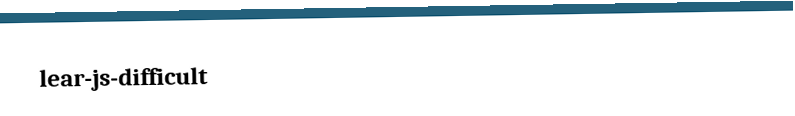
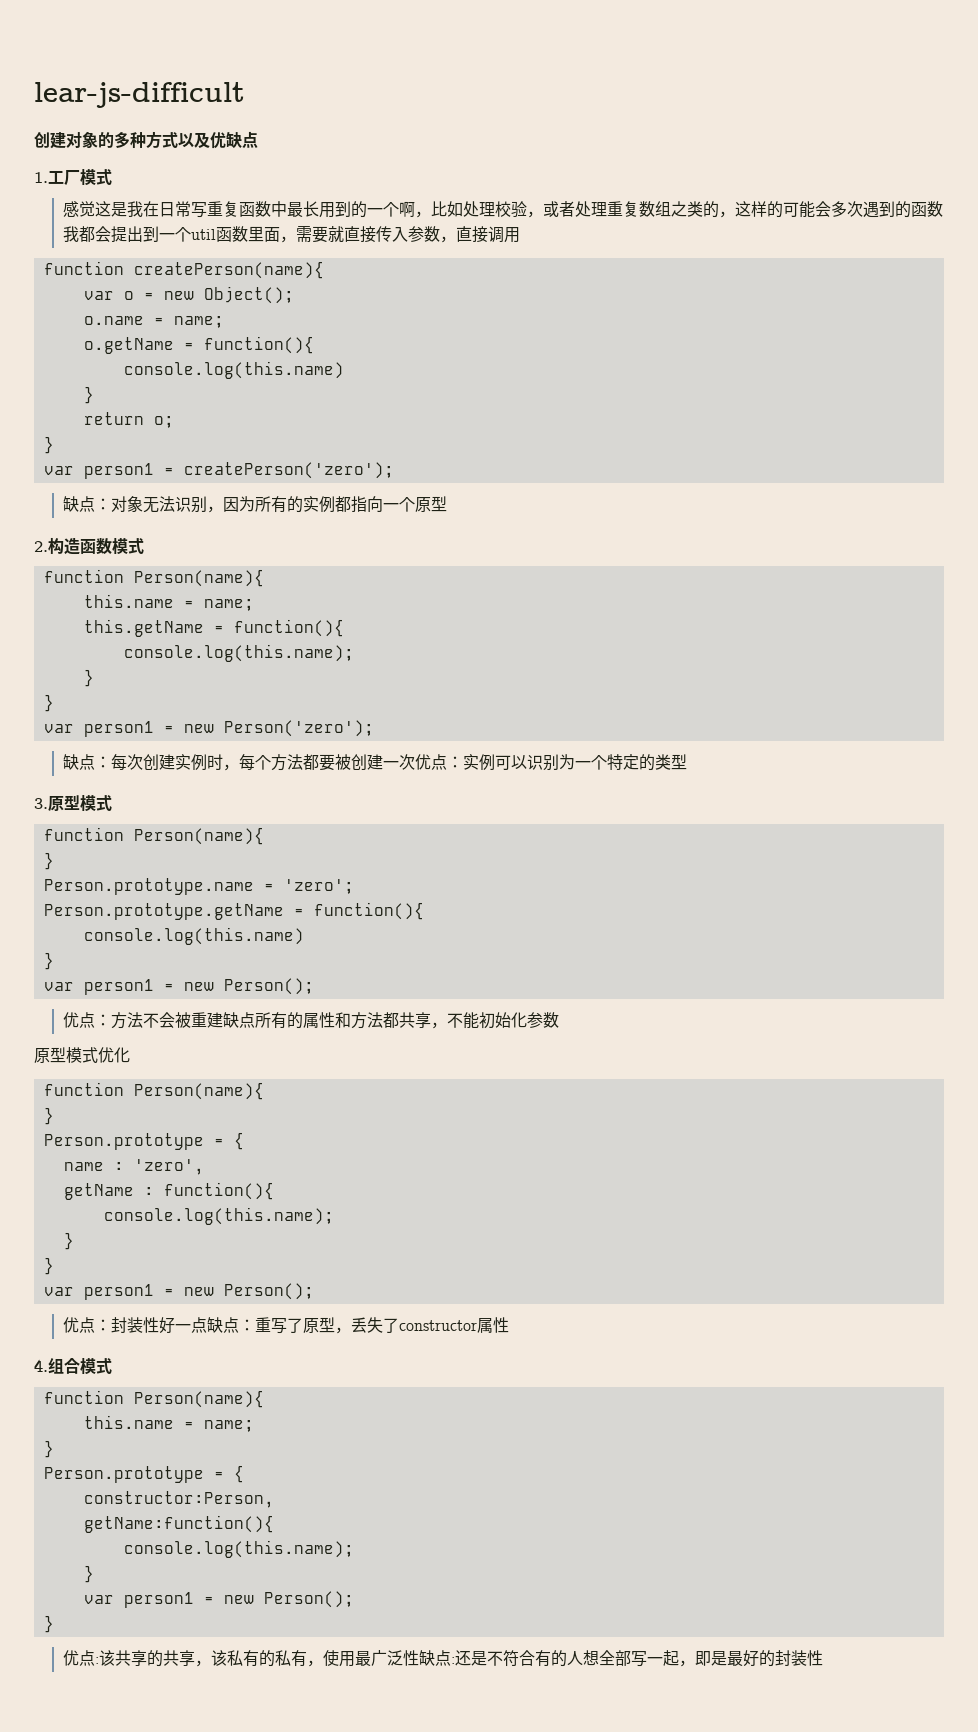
(209, 79) none -> [34,131,258,149] [34,169,112,186] [62,201,943,218] [62,226,520,243] [43,261,324,279] [83,286,294,304] [83,316,224,328] [83,336,314,354] [123,361,344,379] [83,386,94,404] [83,412,174,428] [43,436,54,454] [43,462,394,479] [62,496,447,513] [34,537,144,555] [43,569,264,587] [83,594,254,611] [83,619,344,637] [123,644,354,662] [83,669,94,687] [43,694,54,712] [43,720,374,737] [62,754,687,771] [34,795,112,812] [43,827,264,845] [43,852,54,870] [43,878,354,895] [43,902,424,920] [83,927,304,945] [43,952,54,970] [43,978,314,995] [62,1012,559,1029] [34,1047,130,1063] [43,1082,264,1100] [43,1107,54,1125] [43,1132,244,1150] [63,1159,204,1175] [63,1182,274,1200] [103,1207,334,1225] [63,1232,74,1250] [43,1257,54,1275] [43,1283,314,1300] [62,1317,509,1334] [34,1358,112,1375] [43,1390,264,1408] [83,1415,254,1432] [43,1440,54,1458] [43,1465,244,1483] [83,1491,274,1508] [83,1515,274,1533] [123,1540,354,1558] [83,1565,94,1583] [83,1591,354,1608] [43,1615,54,1633] [62,1650,823,1667] // 创建对象的多种方式以及优缺点 // 1.工厂模式 // 感觉这是我在日常写重复函数中最长用到的一个啊，比如处理校验，或者处理重复数组之类的，这样的可能会多次遇到的函数我都会提出到一个util函数里面，需要就直接传入参数，直接调用 // function createPerson(name){ // var o = new Object(); // o.name = name; // o.getName = function(){ // console.log(this.name) // } // return o; // } // var person1 = createPerson('zero'); // 缺点：对象无法识别，因为所有的实例都指向一个原型 // 2.构造函数模式 // function Person(name){ // this.name = name; // this.getName = function(){ // console.log(this.name); // } // } // var person1 = new Person('zero'); // 缺点：每次创建实例时，每个方法都要被创建一次优点：实例可以识别为一个特定的类型 // 3.原型模式 // function Person(name){ // } // Person.prototype.name = 'zero'; // Person.prototype.getName = function(){ // console.log(this.name) // } // var person1 = new Person(); // 优点：方法不会被重建缺点所有的属性和方法都共享，不能初始化参数 // 原型模式优化 // function Person(name){ // } // Person.prototype = { // name : 'zero', // getName : function(){ // console.log(this.name); // } // } // var person1 = new Person(); // 优点：封装性好一点缺点：重写了原型，丢失了constructor属性 // 4.组合模式 // function Person(name){ // this.name = name; // } // Person.prototype = { // constructor:Person, // getName:function(){ // console.log(this.name); // } // var person1 = new Person(); // } // 优点:该共享的共享，该私有的私有，使用最广泛性缺点:还是不符合有的人想全部写一起，即是最好的封装性

